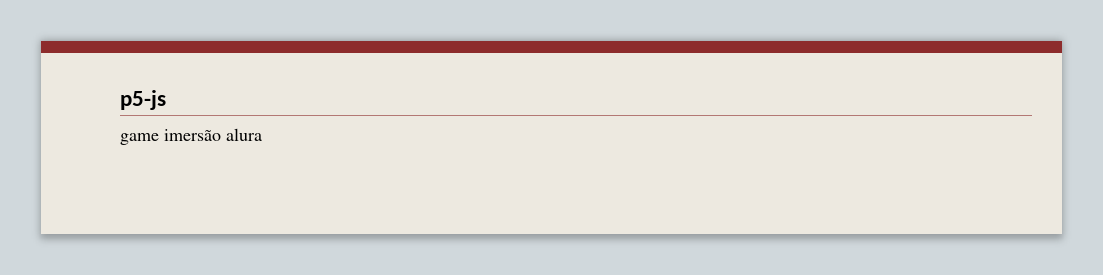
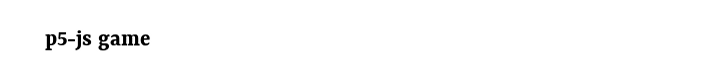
[120,128,262,145] // game imersão alura -> [97,34,152,51] game

